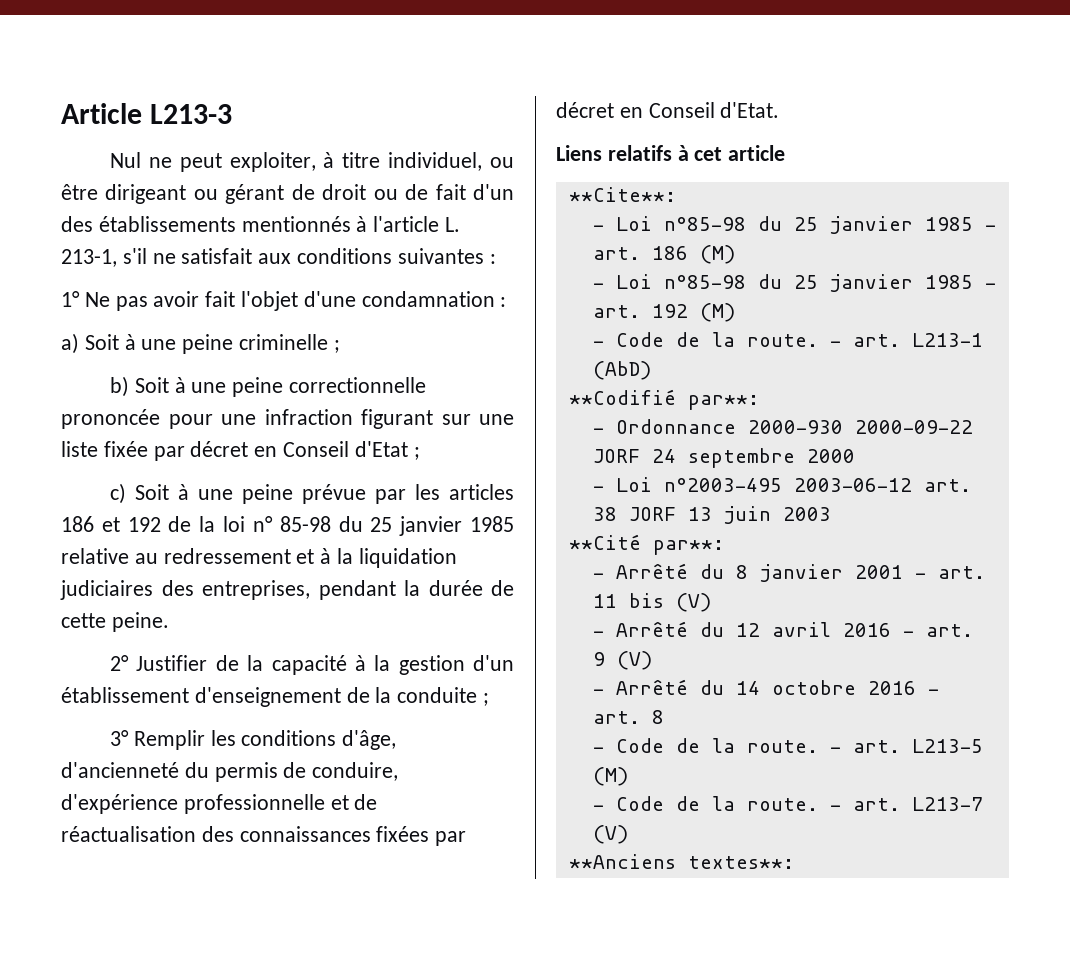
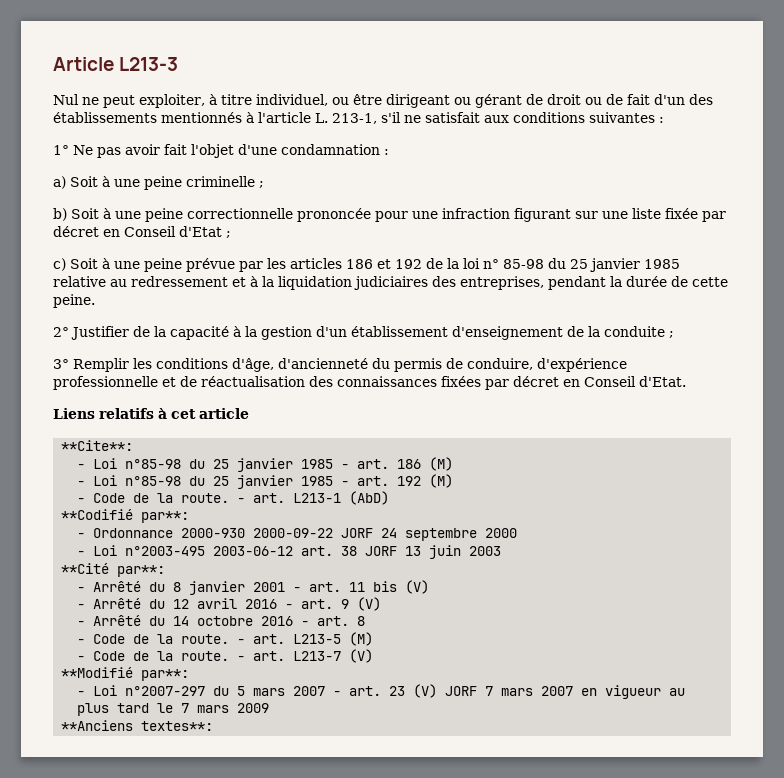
(628, 834) none -> [61,667,190,681] [77,684,686,699] [77,703,270,716] // **Modifié par**: // - Loi n°2007-297 du 5 mars 2007 - art. 23 (V) JORF 7 mars 2007 en vigueur au plus tard le 7 mars 2009

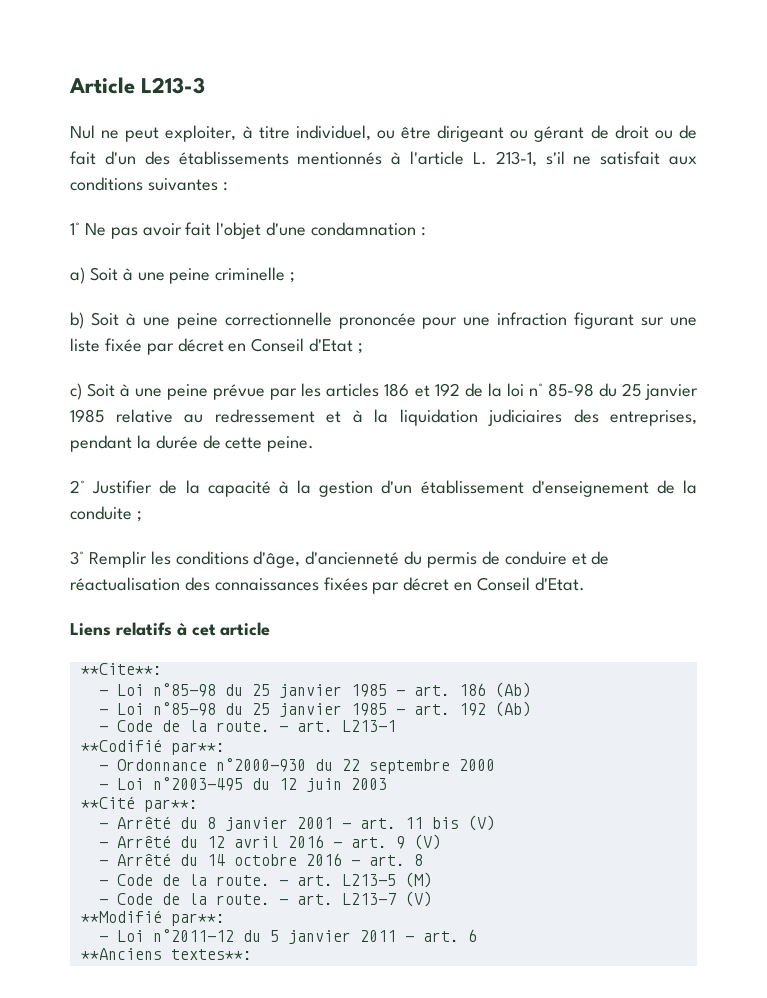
[467,358,627,372] [53,376,158,390] conduire, d'expérience professionnelle -> [504,551,567,565] conduire
[429,457,454,471] (M) -> [494,682,531,698] (Ab)
[429,474,454,488] (M) -> [494,701,531,717] (Ab)
[349,491,390,505] (AbD) -> (396, 726) none
[181,528,398,538] 2000-930 2000-09-22 JORF 24 -> [215,758,360,772] n°2000-930 du 22
[213,546,422,556] 2003-06-12 art. 38 JORF 13 -> [251,778,297,790] du 12
[125,686,206,696] n°2007-297 -> [152,929,234,942] n°2011-12
[253,684,686,699] [77,703,270,716] mars 2007 - art. 23 (V) JORF 7 mars 2007 en vigueur au plus tard le 7 mars 2009 -> [287,929,477,944] janvier 2011 - art. 6

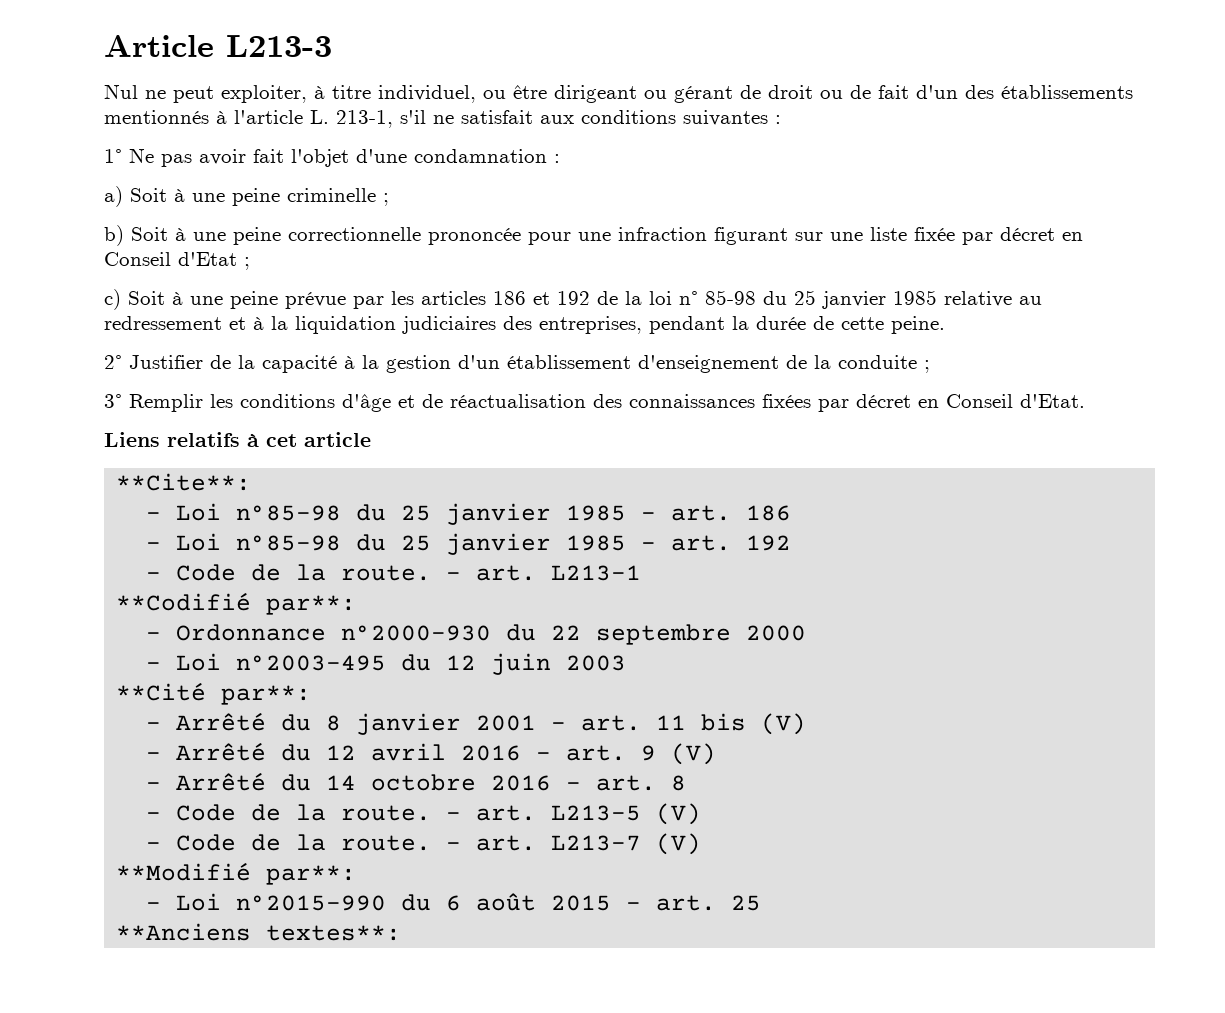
[253,551,567,568] d'âge, d'ancienneté du permis de conduire -> [342,394,391,412] d'âge
[494,682,531,698] (Ab) -> (792, 513) none
[494,701,531,717] (Ab) -> (792, 543) none
[404,872,432,888] (M) -> [656,803,702,825] (V)
[152,929,477,944] n°2011-12 du 5 janvier 2011 - art. 6 -> [236,893,762,911] n°2015-990 du 6 août 2015 - art. 25

